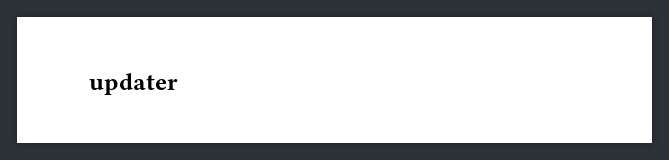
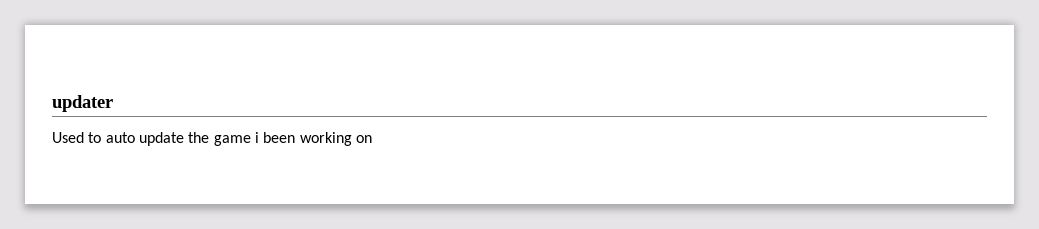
(178, 84) none -> [52,132,372,146] // Used to auto update the game i been working on

